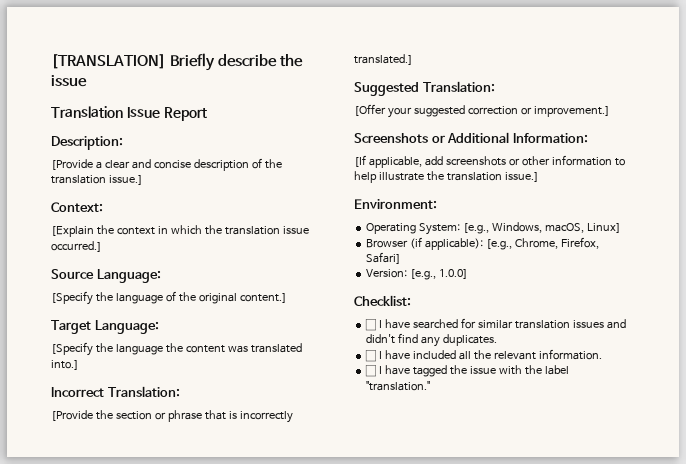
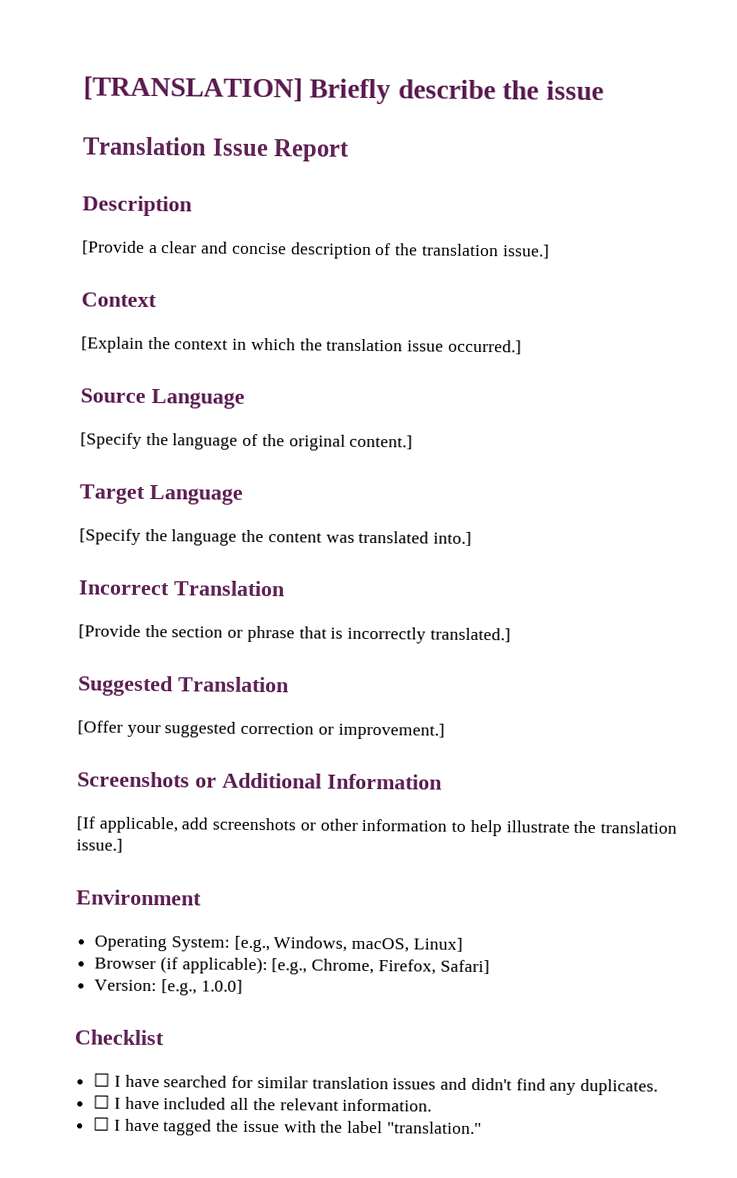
[51,136,123,150] Description: -> [82,195,192,217] Description
[51,202,103,212] Context: -> [81,292,157,308] Context
[96,269,161,283] Language: -> [151,389,245,409] Language
[94,320,159,334] Language: -> [149,485,243,505] Language
[107,386,180,397] Translation: -> [173,580,285,597] Translation
[422,81,495,92] Translation: -> [178,676,289,693] Translation
[512,133,588,143] Information: -> [327,773,442,790] Information
[354,199,437,209] Environment: -> [76,889,202,906] Environment
[354,295,411,306] Checklist: -> [74,1029,164,1046] Checklist

